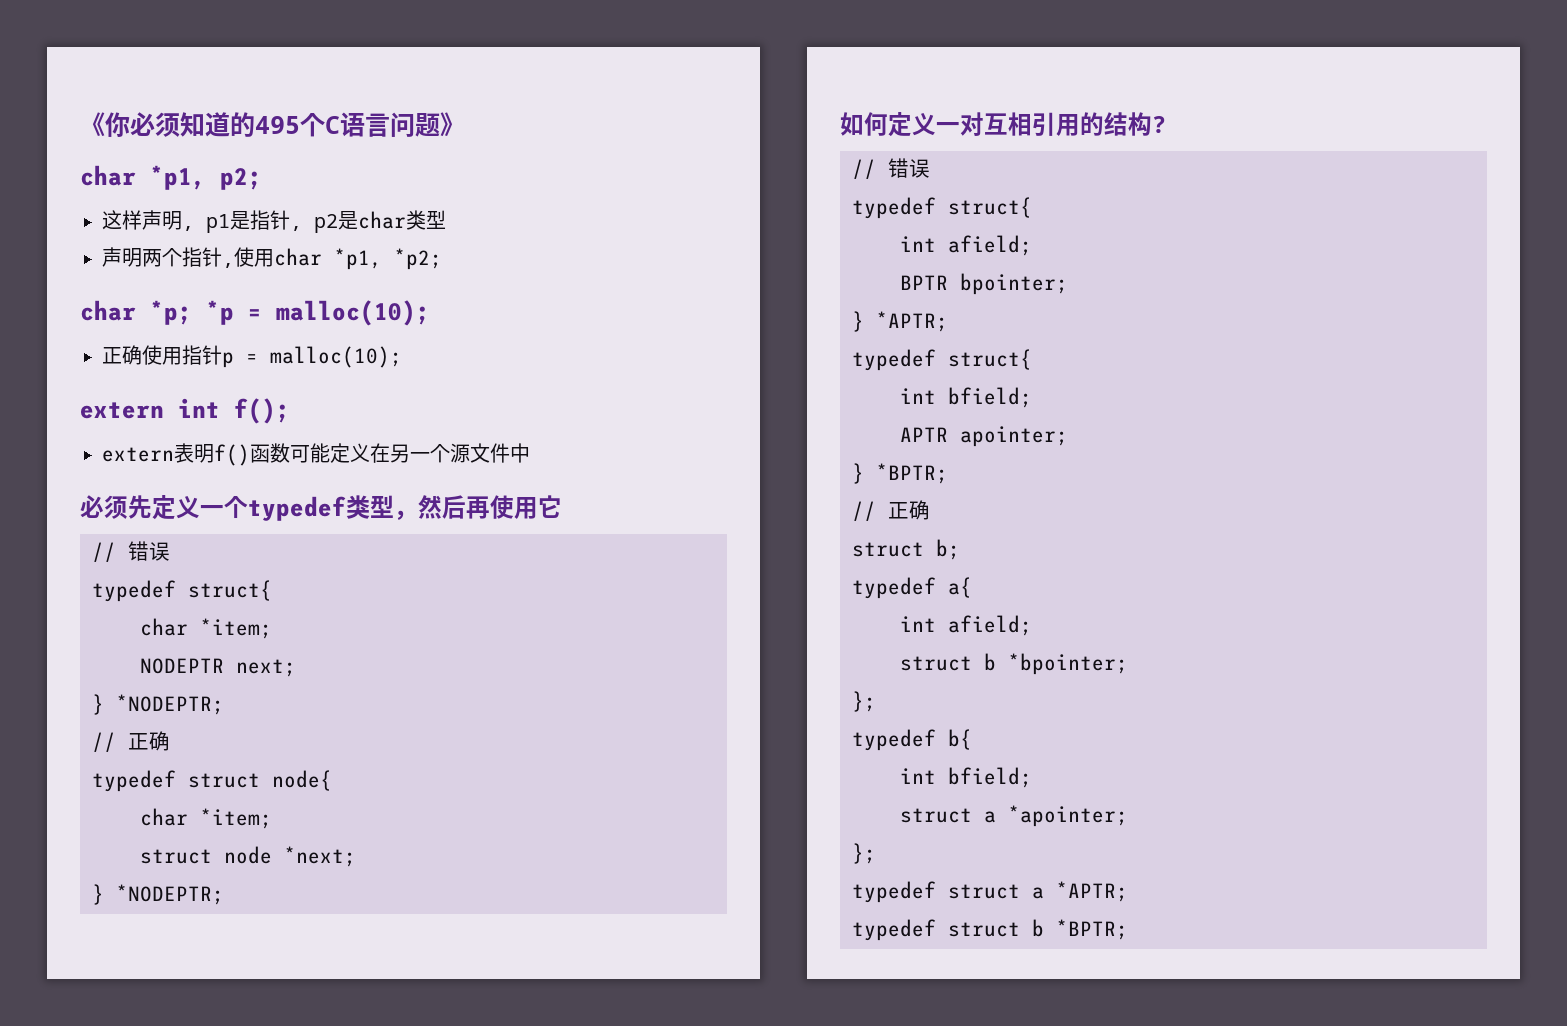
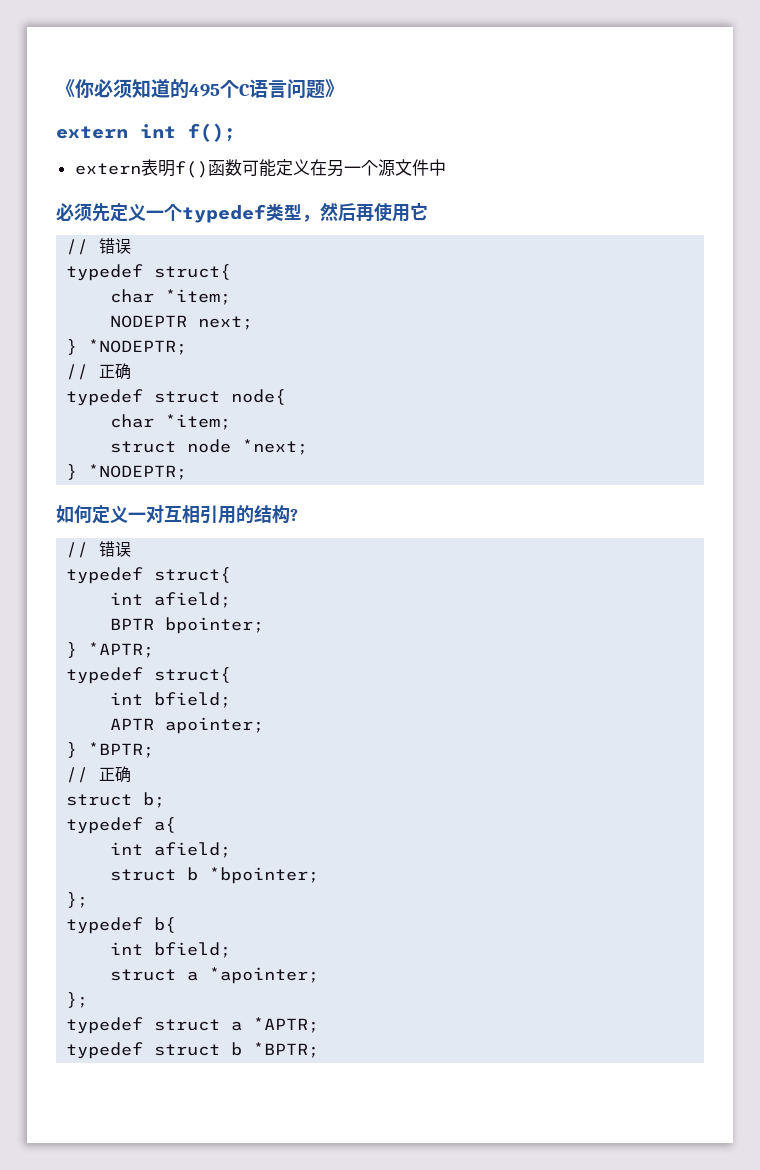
[80,165,262,190] [102,210,446,233] [102,247,442,270] [80,300,430,326] [102,345,402,368] // char *p1, p2; // 这样声明, p1是指针, p2是char类型 // 声明两个指针,使用char *p1, *p2; // char *p; *p = malloc(10); // 正确使用指针p = malloc(10); -> (344, 88) none

